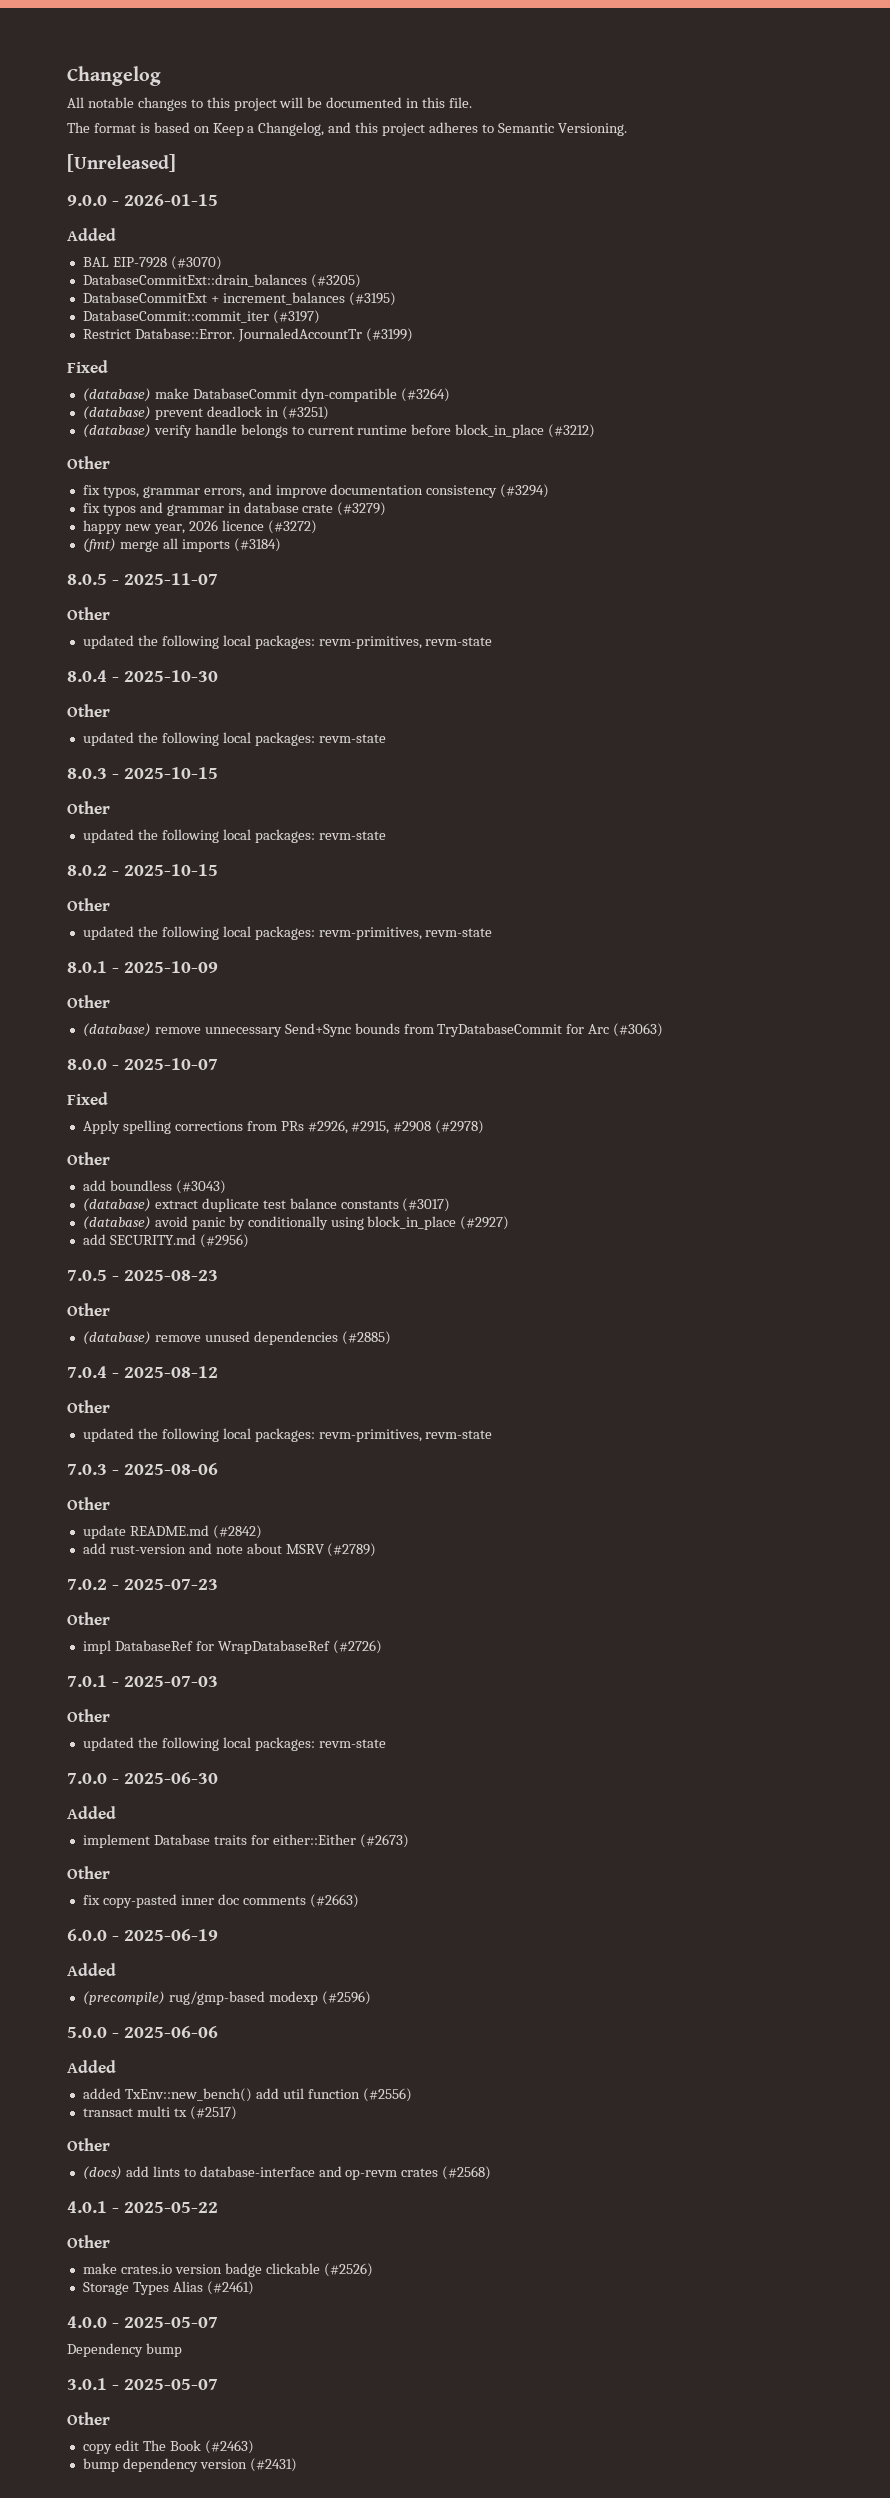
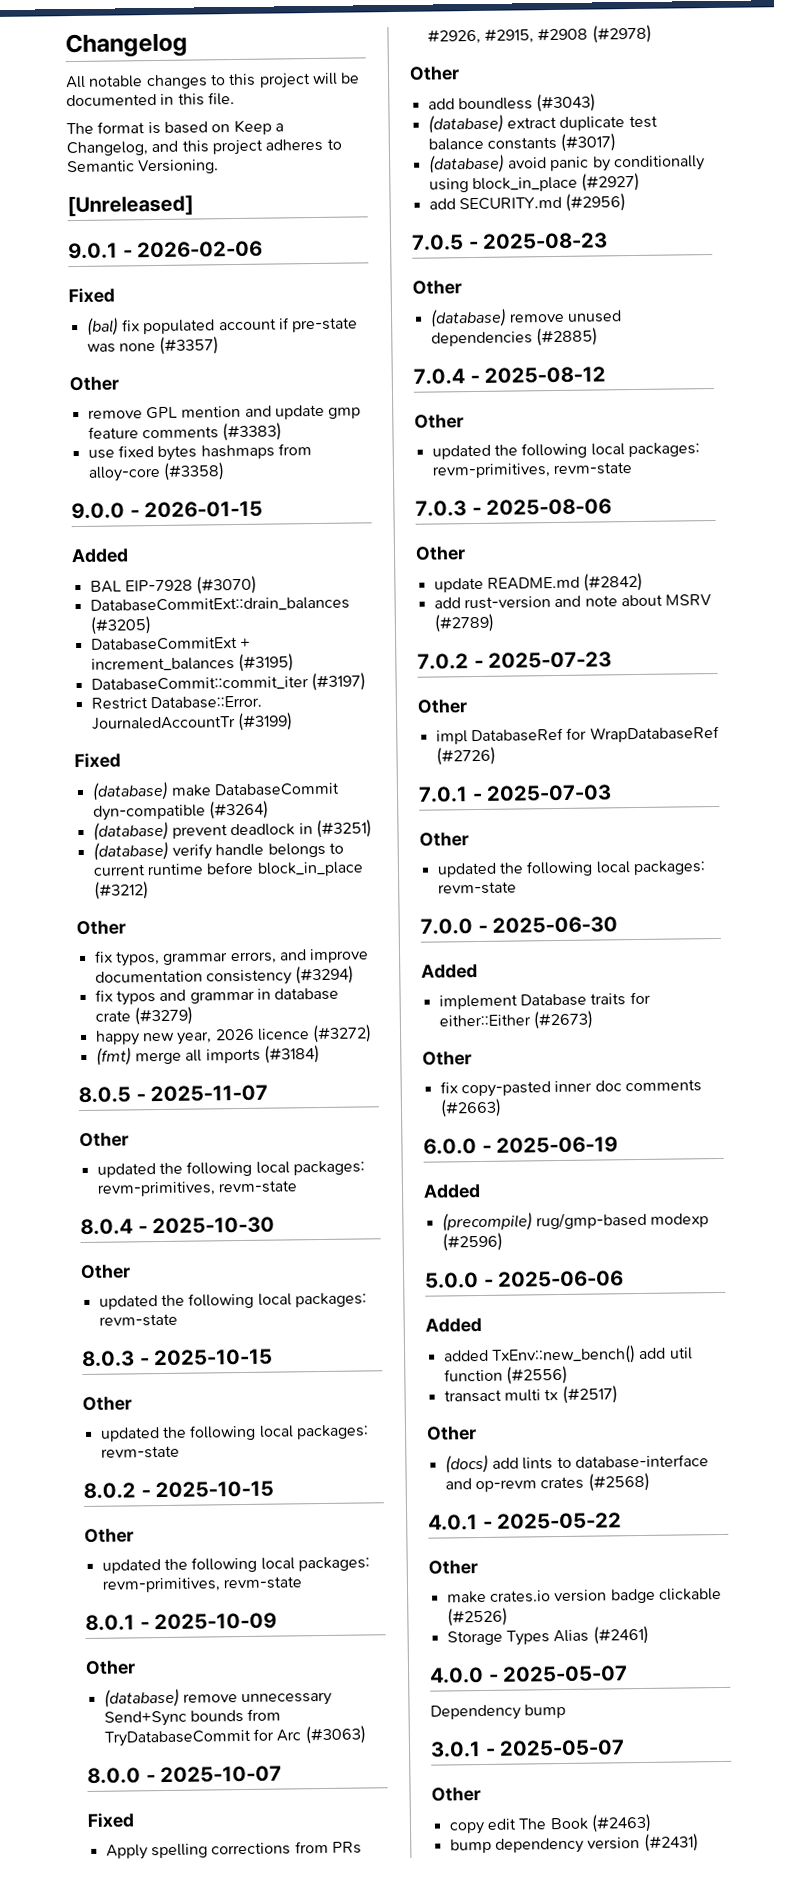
(176, 163) none -> [68,240,264,260] [68,287,115,304] [86,317,359,336] [86,336,220,355] [69,376,119,392] [87,404,362,420] [87,422,283,442] [87,443,312,461] [87,462,225,482] // 9.0.1 - 2026-02-06 // Fixed // (bal) fix populated account if pre-state was none (#3357) // Other // remove GPL mention and update gmp feature comments (#3383) // use fixed bytes hashmaps from alloy-core (#3358)

